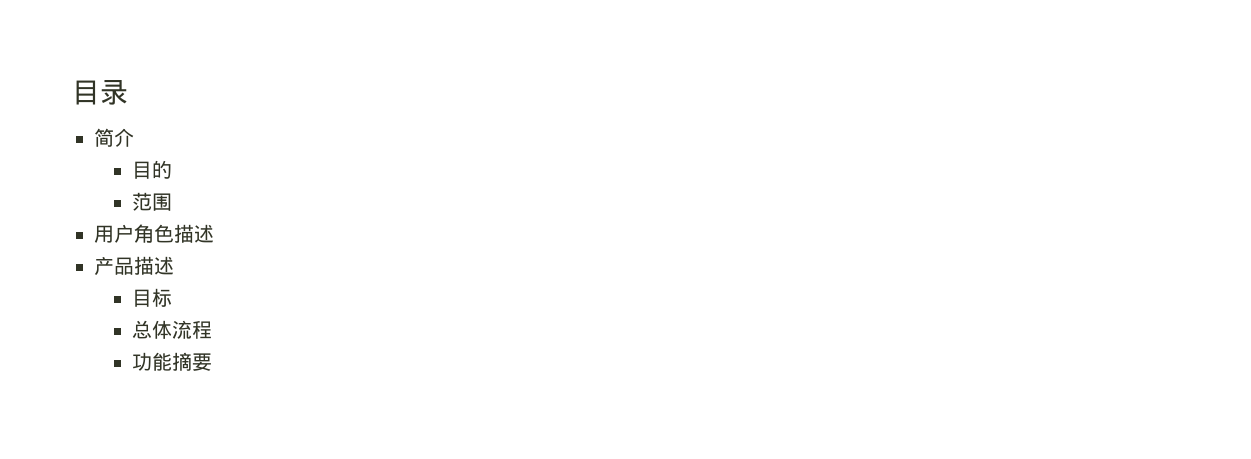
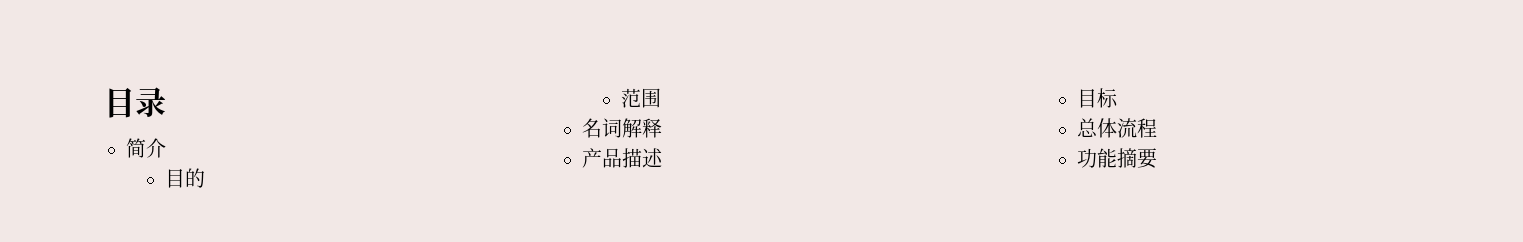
[94,224,214,243] 用户角色描述 -> [582,118,662,138] 名词解释

